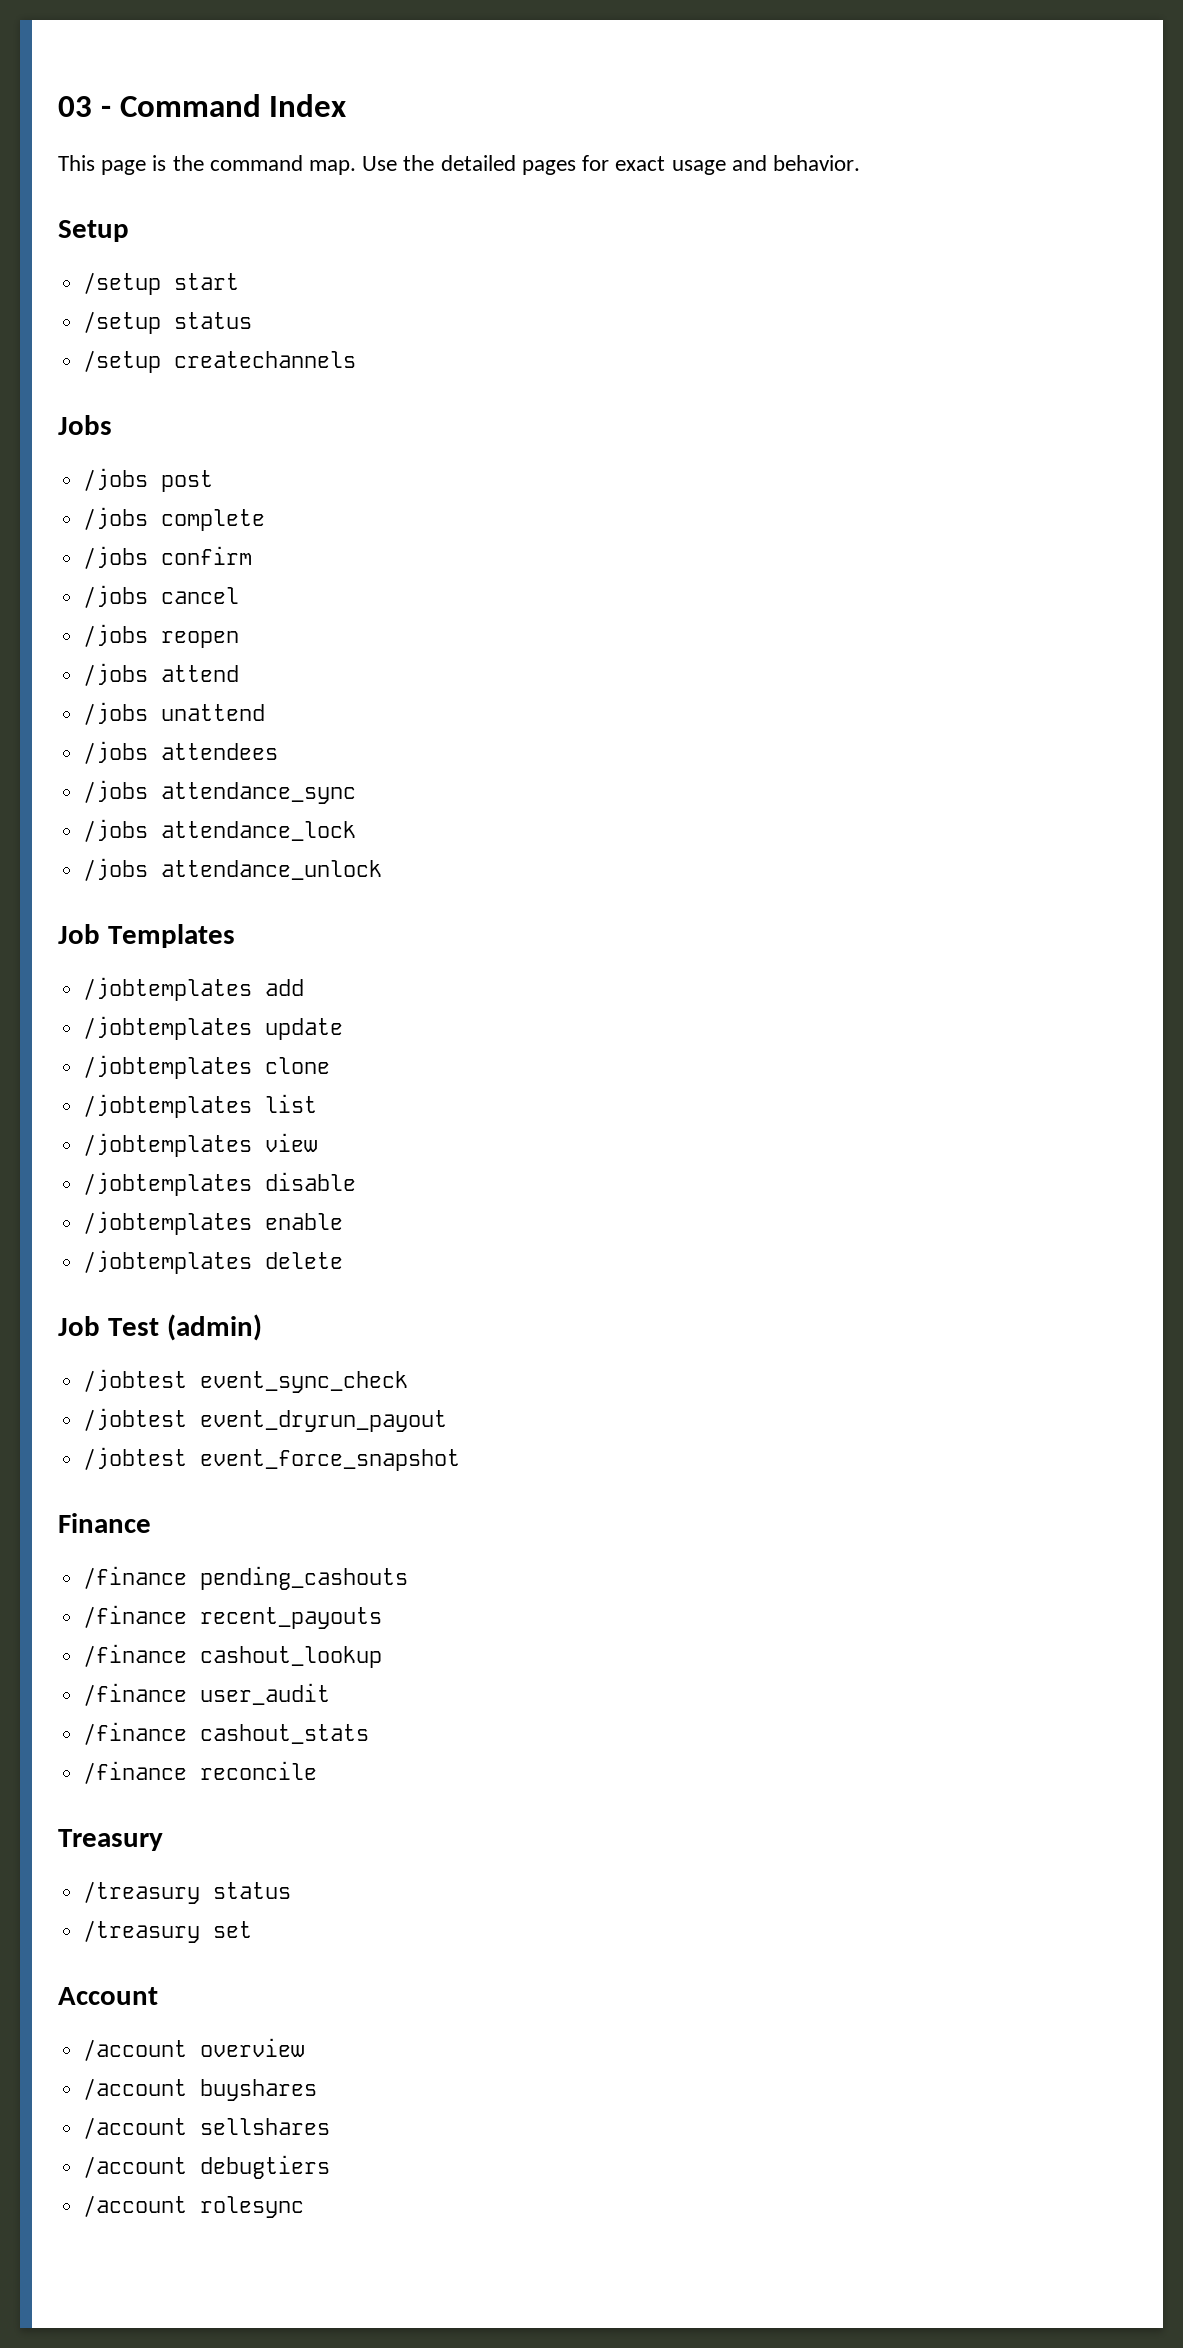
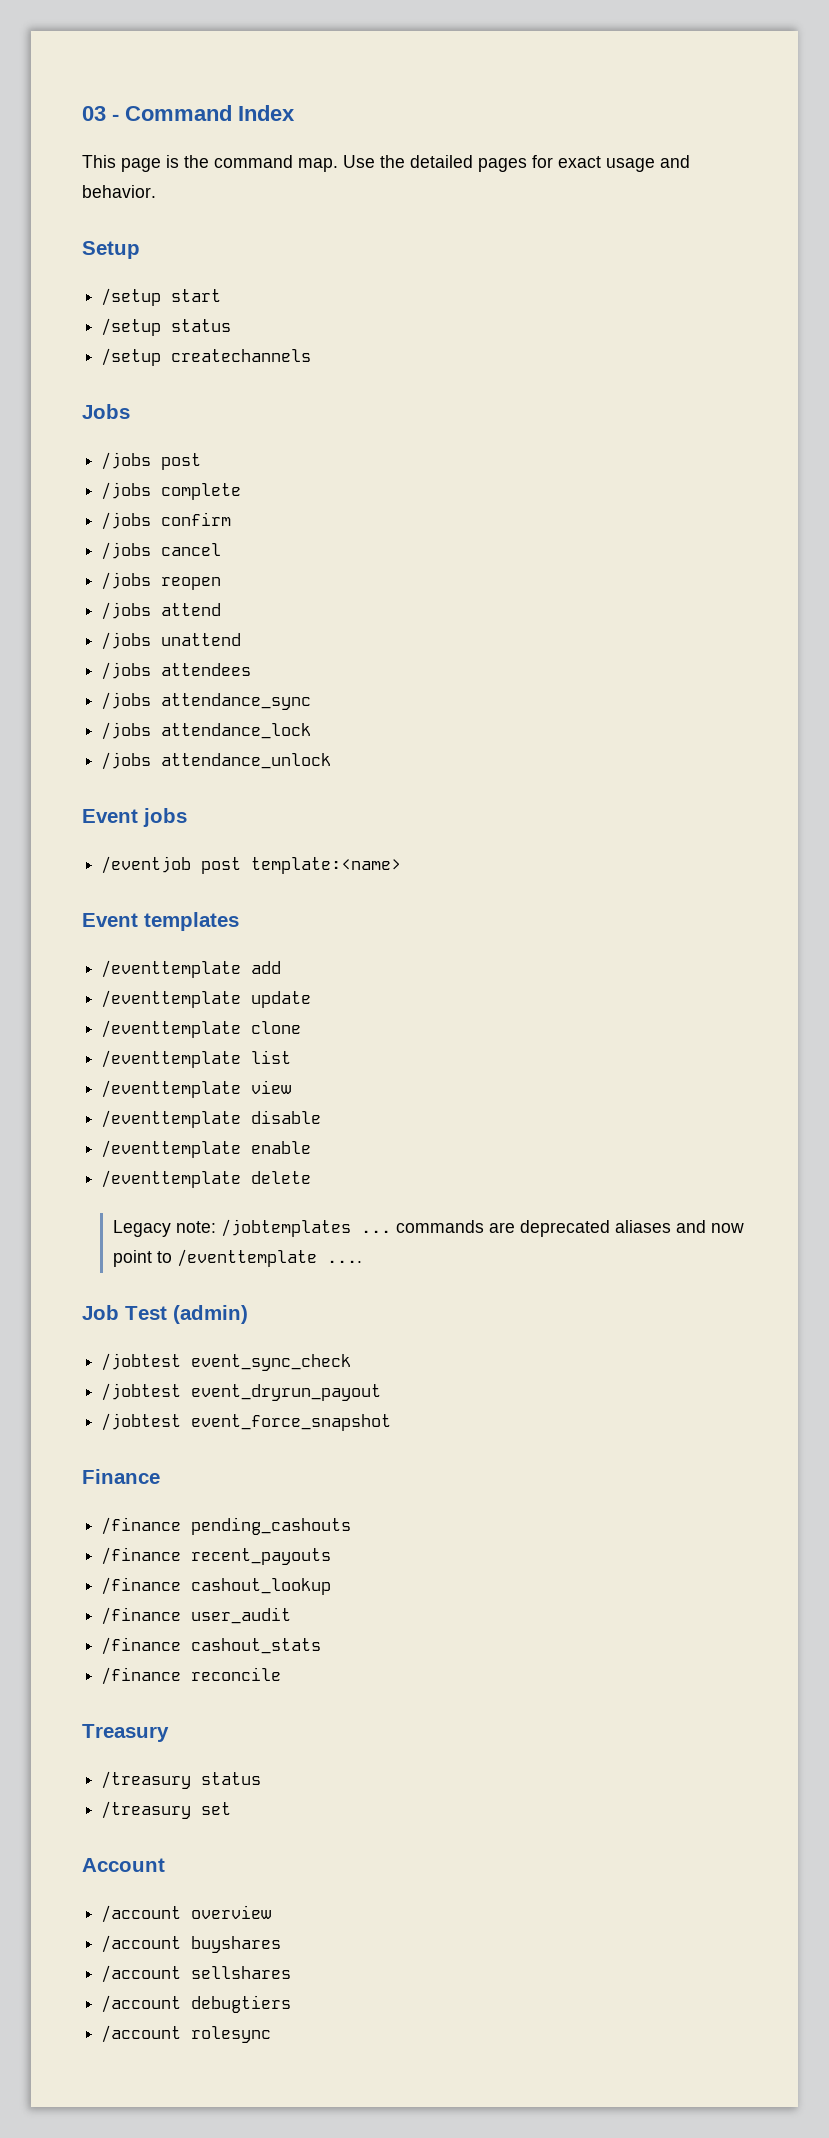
[58,924,235,948] [83,977,253,1001] Job Templates // /jobtemplates -> [82,808,187,827] [101,856,402,874] [82,912,239,931] [101,960,242,978] Event jobs // /eventjob post template:<name> // Event templates // /eventtemplate
[83,1016,253,1040] /jobtemplates -> [101,990,242,1008] /eventtemplate
[83,1055,253,1079] /jobtemplates -> [101,1020,242,1038] /eventtemplate
[83,1094,253,1118] /jobtemplates -> [101,1050,242,1068] /eventtemplate
[83,1133,253,1157] /jobtemplates -> [101,1080,242,1098] /eventtemplate
[83,1172,253,1196] /jobtemplates -> [101,1110,242,1128] /eventtemplate
[83,1211,253,1235] /jobtemplates -> [101,1140,242,1158] /eventtemplate
[83,1250,344,1274] /jobtemplates delete -> [101,1170,312,1188] [112,1219,744,1237] [112,1249,362,1267] /eventtemplate delete // Legacy note: /jobtemplates ... commands are deprecated aliases and now point to /eventtemplate ....

